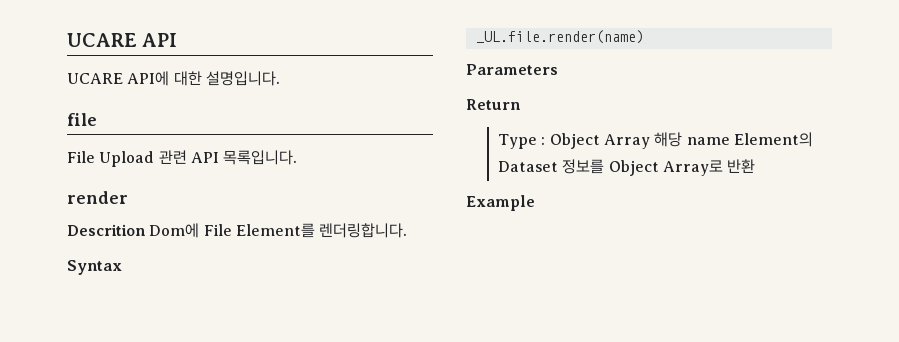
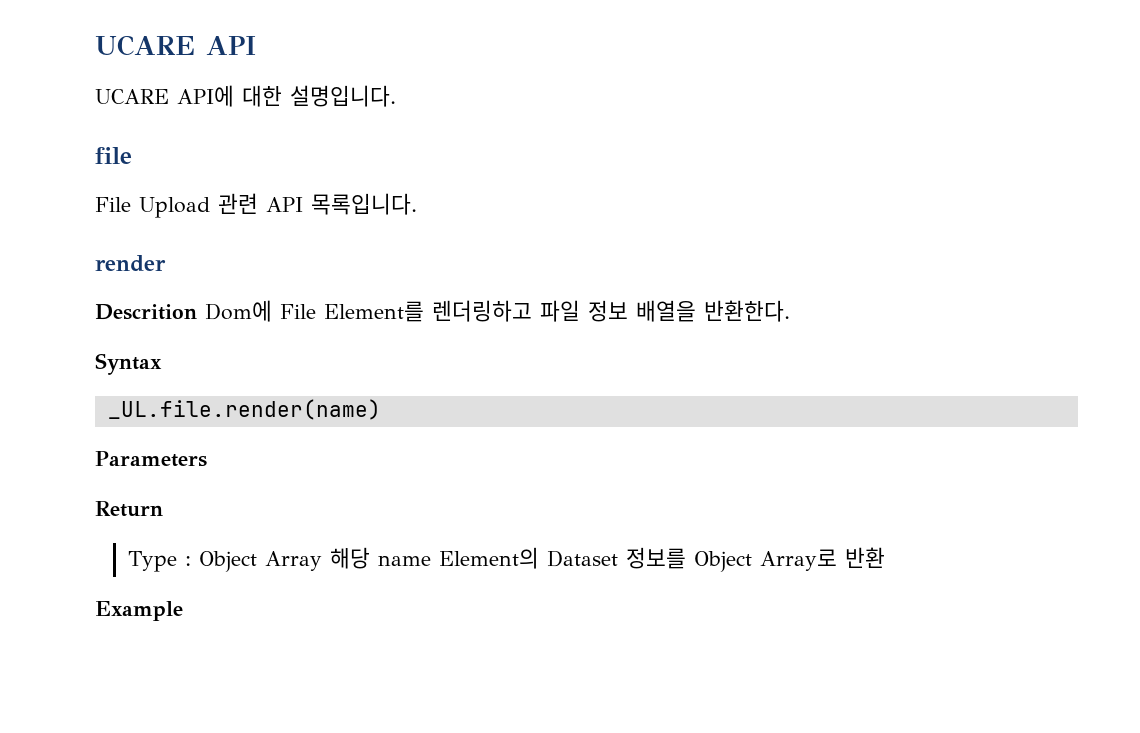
[319,223,408,238] 렌더링합니다. -> [432,300,790,322] 렌더링하고 파일 정보 배열을 반환한다.

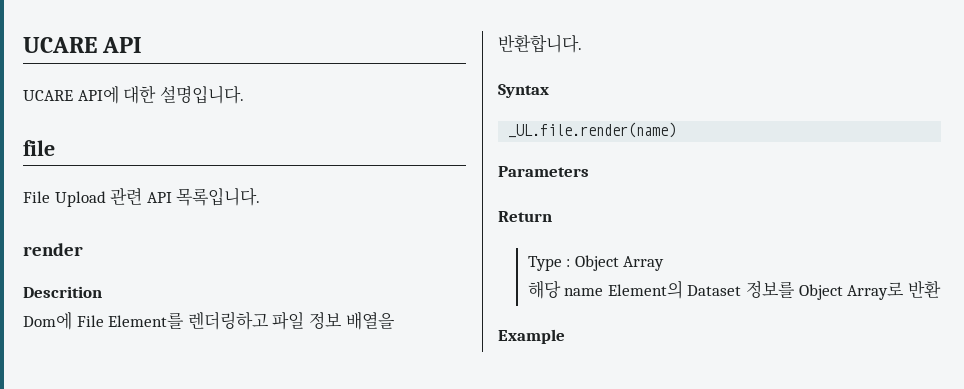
(197, 312) none -> (102, 292) //
[704,300,790,322] 반환한다. -> [498,35,582,53] 반환합니다.
(323, 561) none -> (665, 263) //

